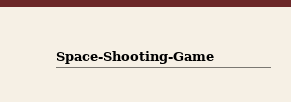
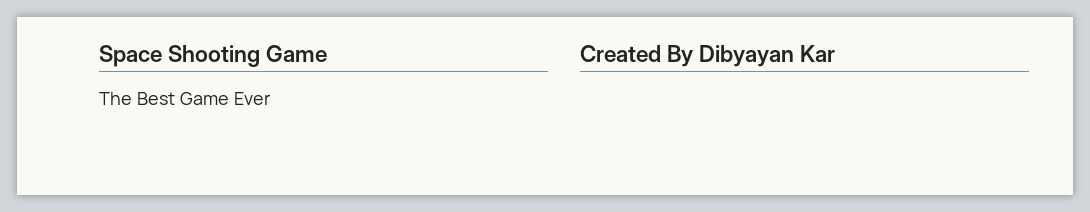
[56,51,214,64] Space-Shooting-Game -> [99,45,328,67] [99,92,271,105] [580,45,836,67] Space Shooting Game // The Best Game Ever // Created By Dibyayan Kar

